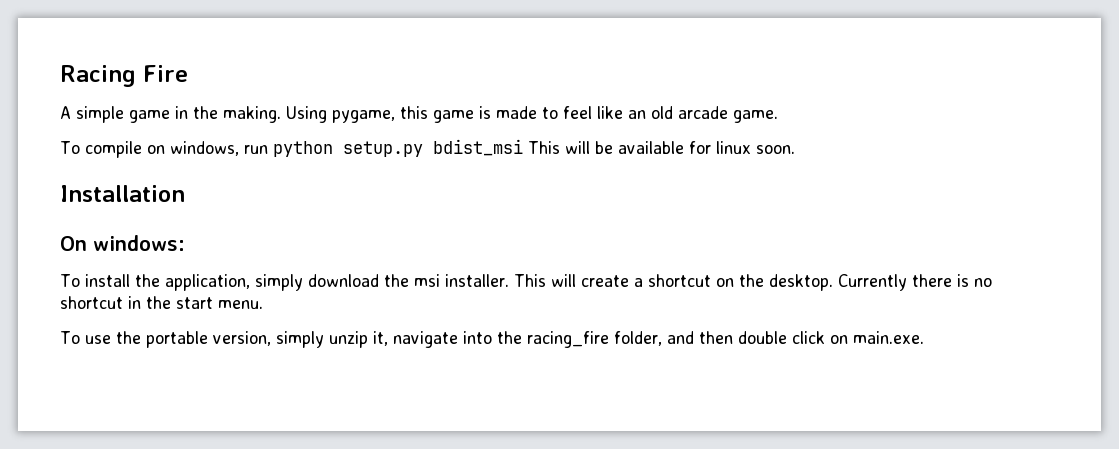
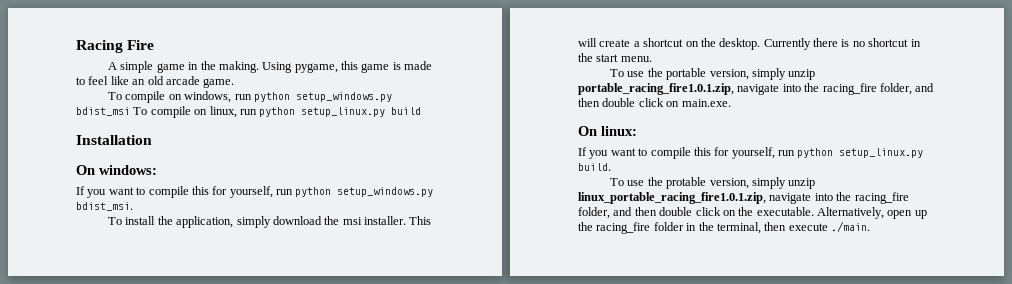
[342,139,795,157] [60,185,185,202] [60,235,185,251] setup.py bdist_msi This will be available for linux soon. // Installation // On windows: -> [295,92,392,102] [76,106,422,118] [76,135,152,145] [76,165,157,175] [76,186,434,198] [76,202,133,211] setup_windows.py bdist_msi To compile on linux, run python setup_linux.py build // Installation // On windows: // If you want to compile this for yourself, run python setup_windows.py bdist_msi.
[372,331,388,346] it, -> [578,83,734,95] portable_racing_fire1.0.1.zip,
(924, 337) none -> [578,126,637,136] [578,147,924,159] [578,163,611,171] [610,177,816,189] [578,192,909,204] [578,207,927,219] [578,221,870,234] // On linux: // If you want to compile this for yourself, run python setup_linux.py build. // To use the protable version, simply unzip linux_portable_racing_fire1.0.1.zip, navigate into the racing_fire folder, and then double click on the executable. Alternatively, open up the racing_fire folder in the terminal, then execute ./main.

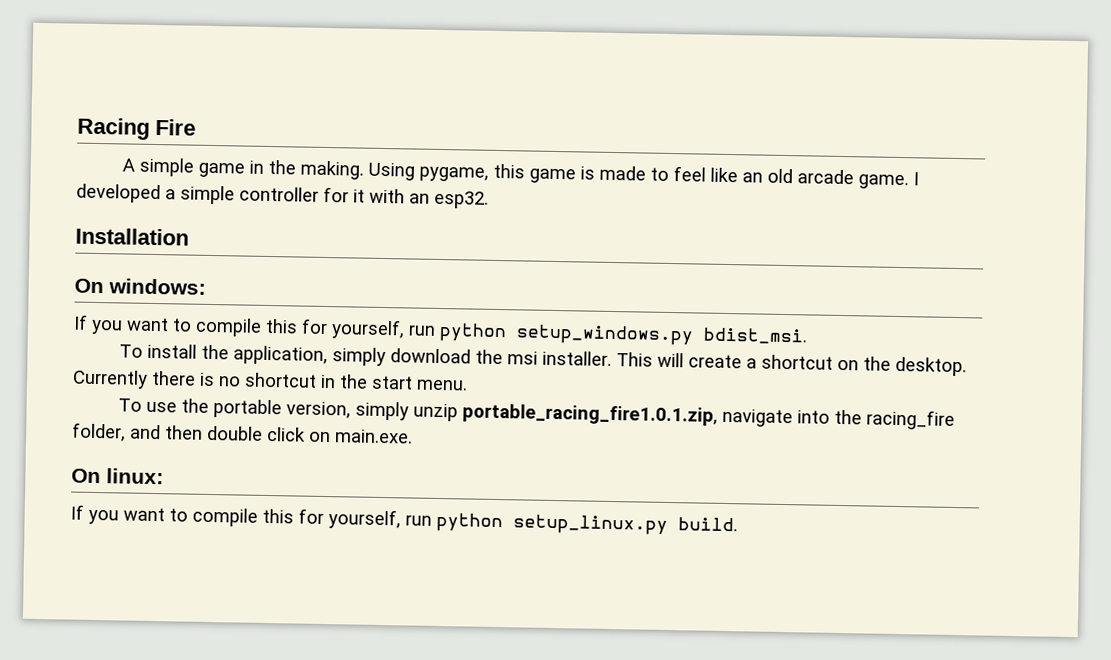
[108,91,392,103] [76,106,422,118] // To compile on windows, run python setup_windows.py bdist_msi To compile on linux, run python setup_linux.py build -> [913,172,920,186] [76,183,489,209] I developed a simple controller for it with an esp32.
[610,177,816,189] [578,192,909,204] [578,207,927,219] [578,221,870,234] // To use the protable version, simply unzip linux_portable_racing_fire1.0.1.zip, navigate into the racing_fire folder, and then double click on the executable. Alternatively, open up the racing_fire folder in the terminal, then execute ./main. -> (738, 524) none

